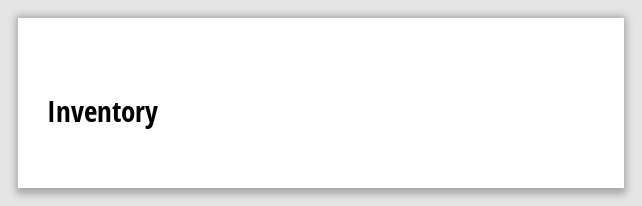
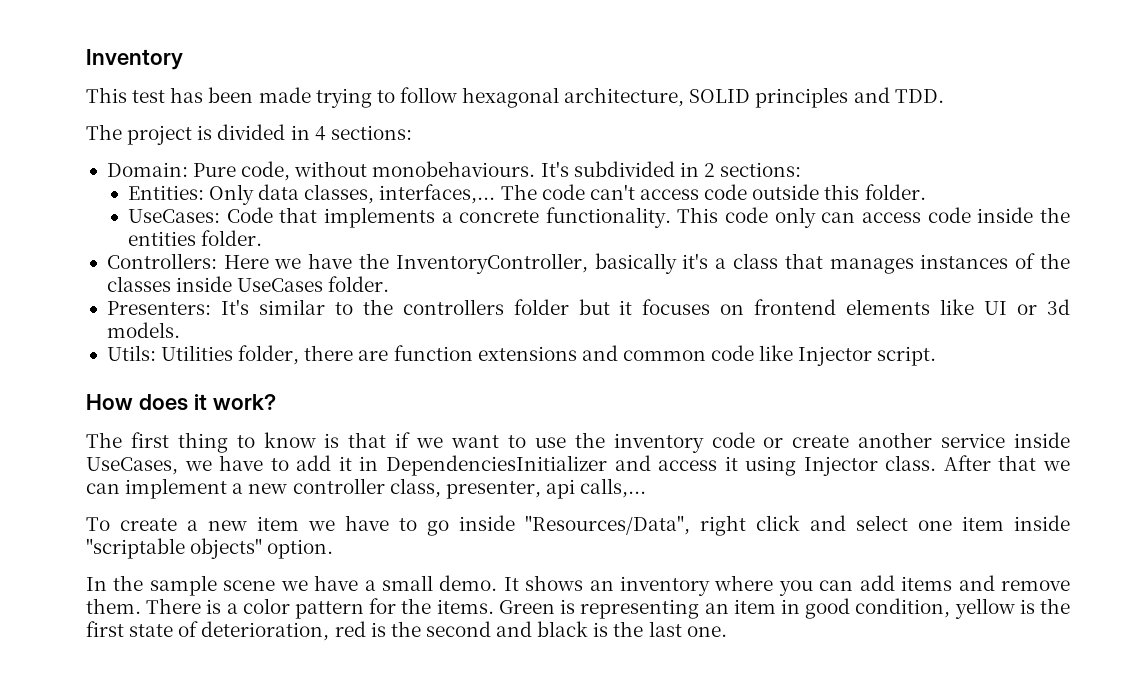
(158, 115) none -> [86,87,944,108] [86,124,412,145] [106,161,802,181] [127,184,926,205] [127,207,1071,228] [127,230,263,246] [106,253,1070,274] [106,276,390,292] [106,299,1071,315] [106,322,180,338] [106,345,937,366] [86,394,276,411] [86,432,1071,453] [86,455,1070,476] [86,478,647,499] [86,515,1070,536] [86,538,334,559] [86,575,1071,596] [86,598,1070,619] [86,621,727,641] // This test has been made trying to follow hexagonal architecture, SOLID principles and TDD. // The project is divided in 4 sections: // Domain: Pure code, without monobehaviours. It's subdivided in 2 sections: // Entities: Only data classes, interfaces,... The code can't access code outside this folder. // UseCases: Code that implements a concrete functionality. This code only can access code inside the entities folder. // Controllers: Here we have the InventoryController, basically it's a class that manages instances of the classes inside UseCases folder. // Presenters: It's similar to the controllers folder but it focuses on frontend elements like UI or 3d models. // Utils: Utilities folder, there are function extensions and common code like Injector script. // How does it work? // The first thing to know is that if we want to use the inventory code or create another service inside UseCases, we have to add it in DependenciesInitializer and access it using Injector class. After that we can implement a new controller class, presenter, api calls,... // To create a new item we have to go inside "Resources/Data", right click and select one item inside "scriptable objects" option. // In the sample scene we have a small demo. It shows an inventory where you can add items and remove them. There is a color pattern for the items. Green is representing an item in good condition, yellow is the first state of deterioration, red is the second and black is the last one.

